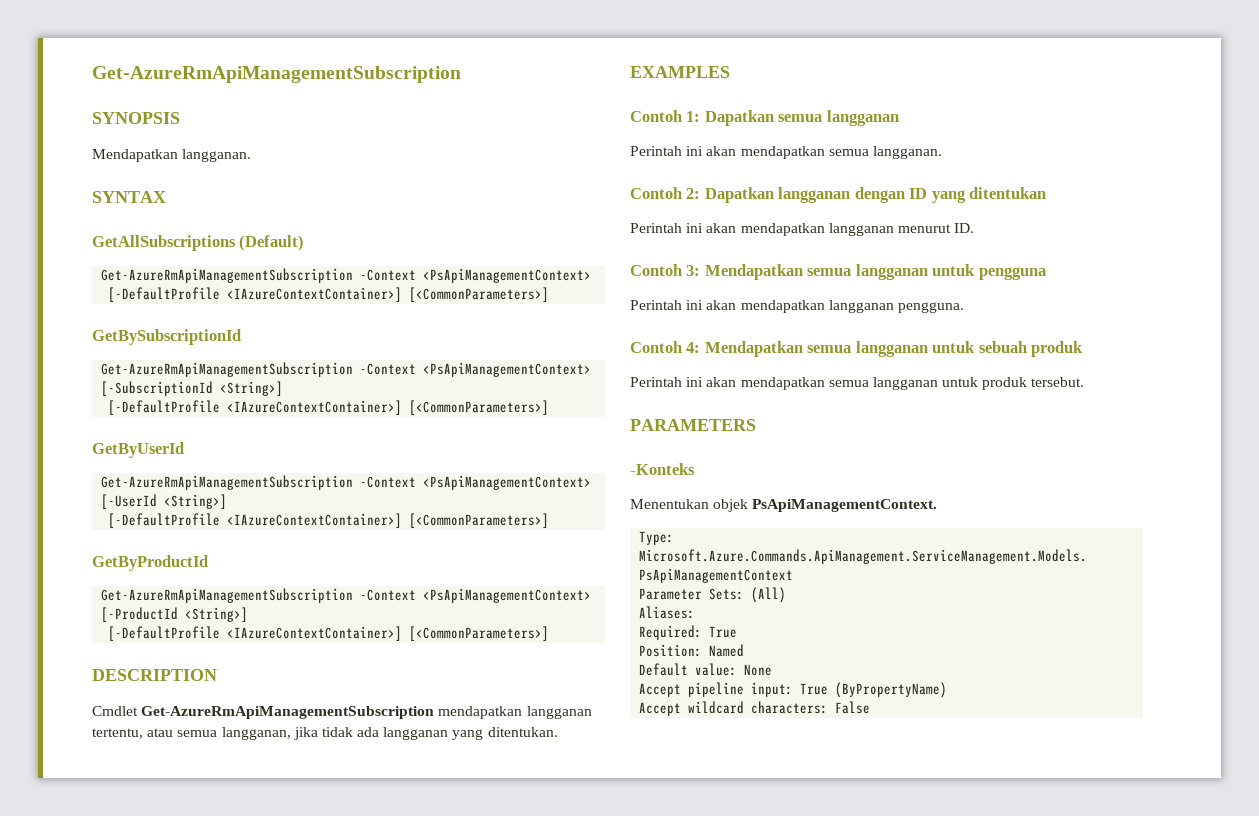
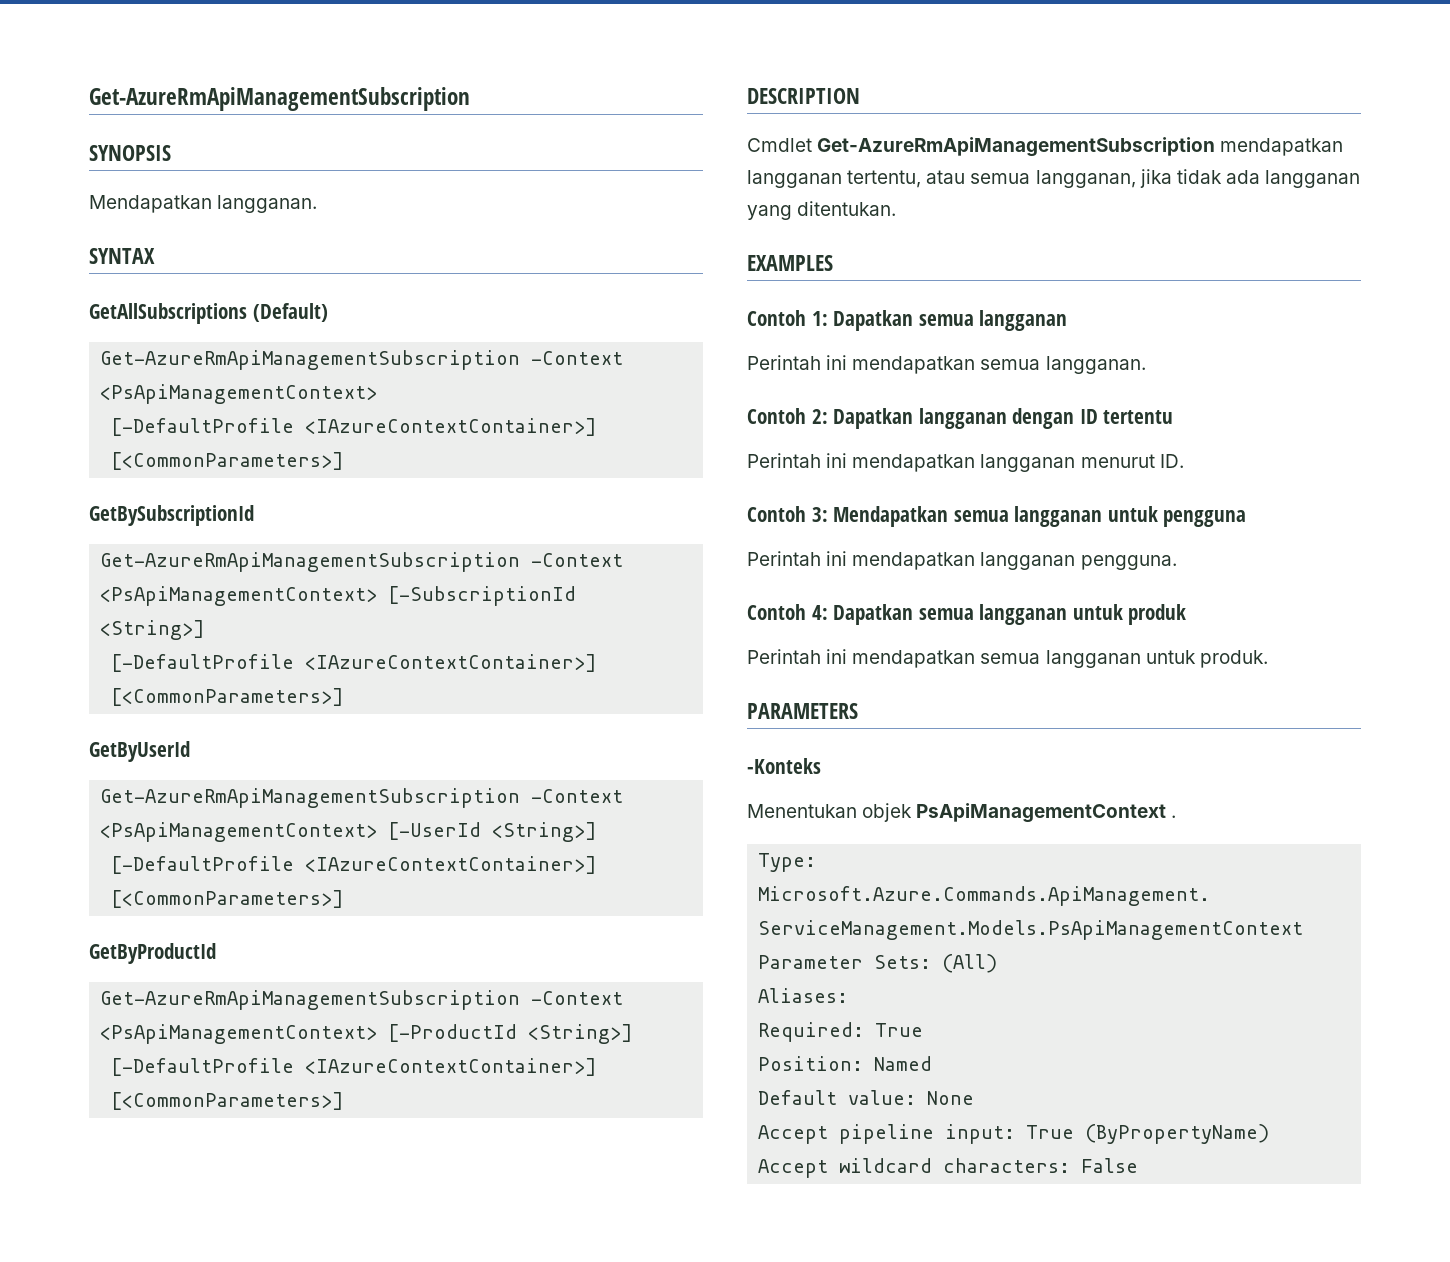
[706,146,737,156] akan -> (848, 362) none
[931,187,1047,203] [630,223,737,233] yang ditentukan // Perintah ini akan -> [1103,410,1174,424] [747,453,848,468] tertentu // Perintah ini
[706,300,737,310] akan -> (848, 558) none
[704,341,1027,357] Mendapatkan semua langganan untuk sebuah -> [833,604,1123,625] Dapatkan semua langganan untuk
[706,377,737,387] akan -> (848, 656) none
[982,377,1085,390] produk tersebut. -> [1199,650,1268,668] produk.
[752,499,938,512] PsApiManagementContext. -> [916,803,1177,823] PsApiManagementContext .

